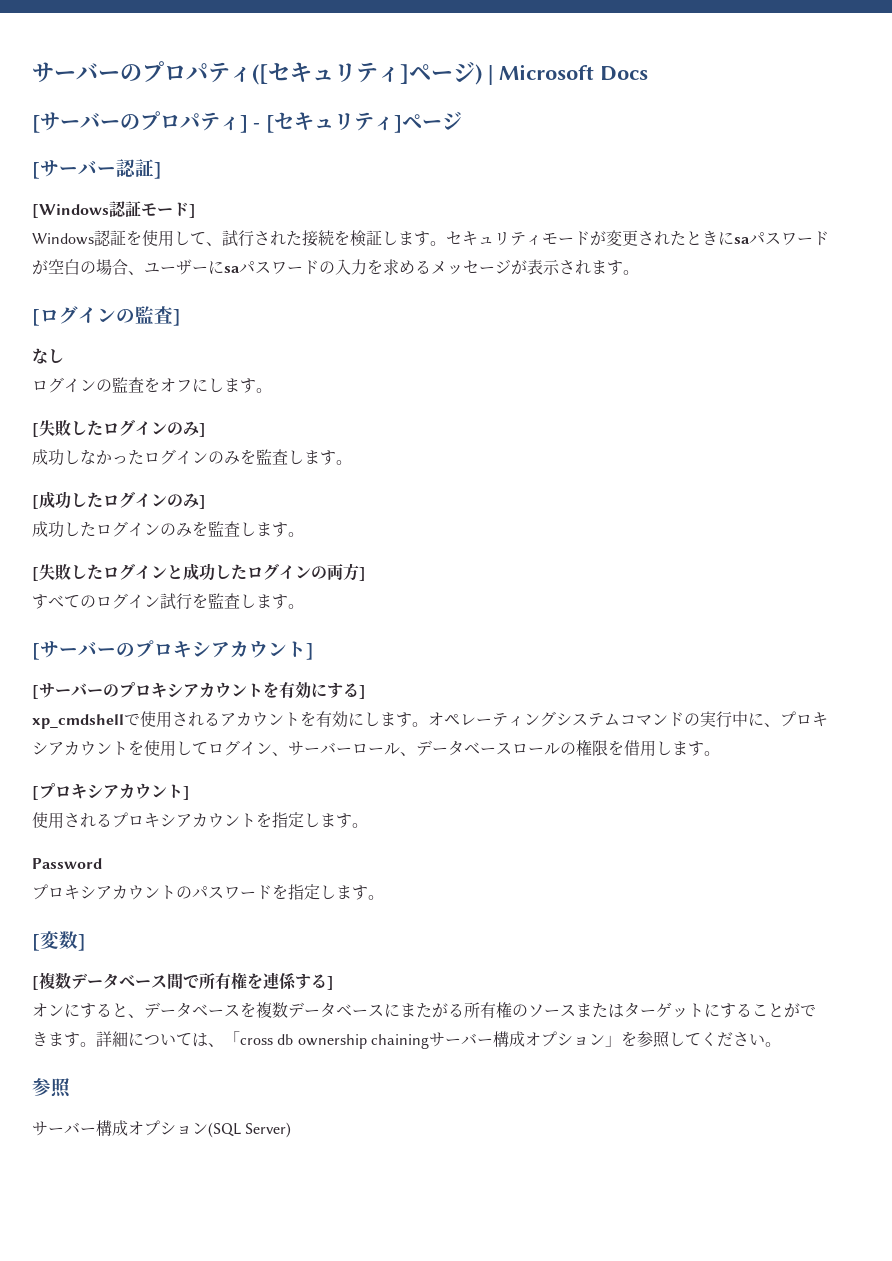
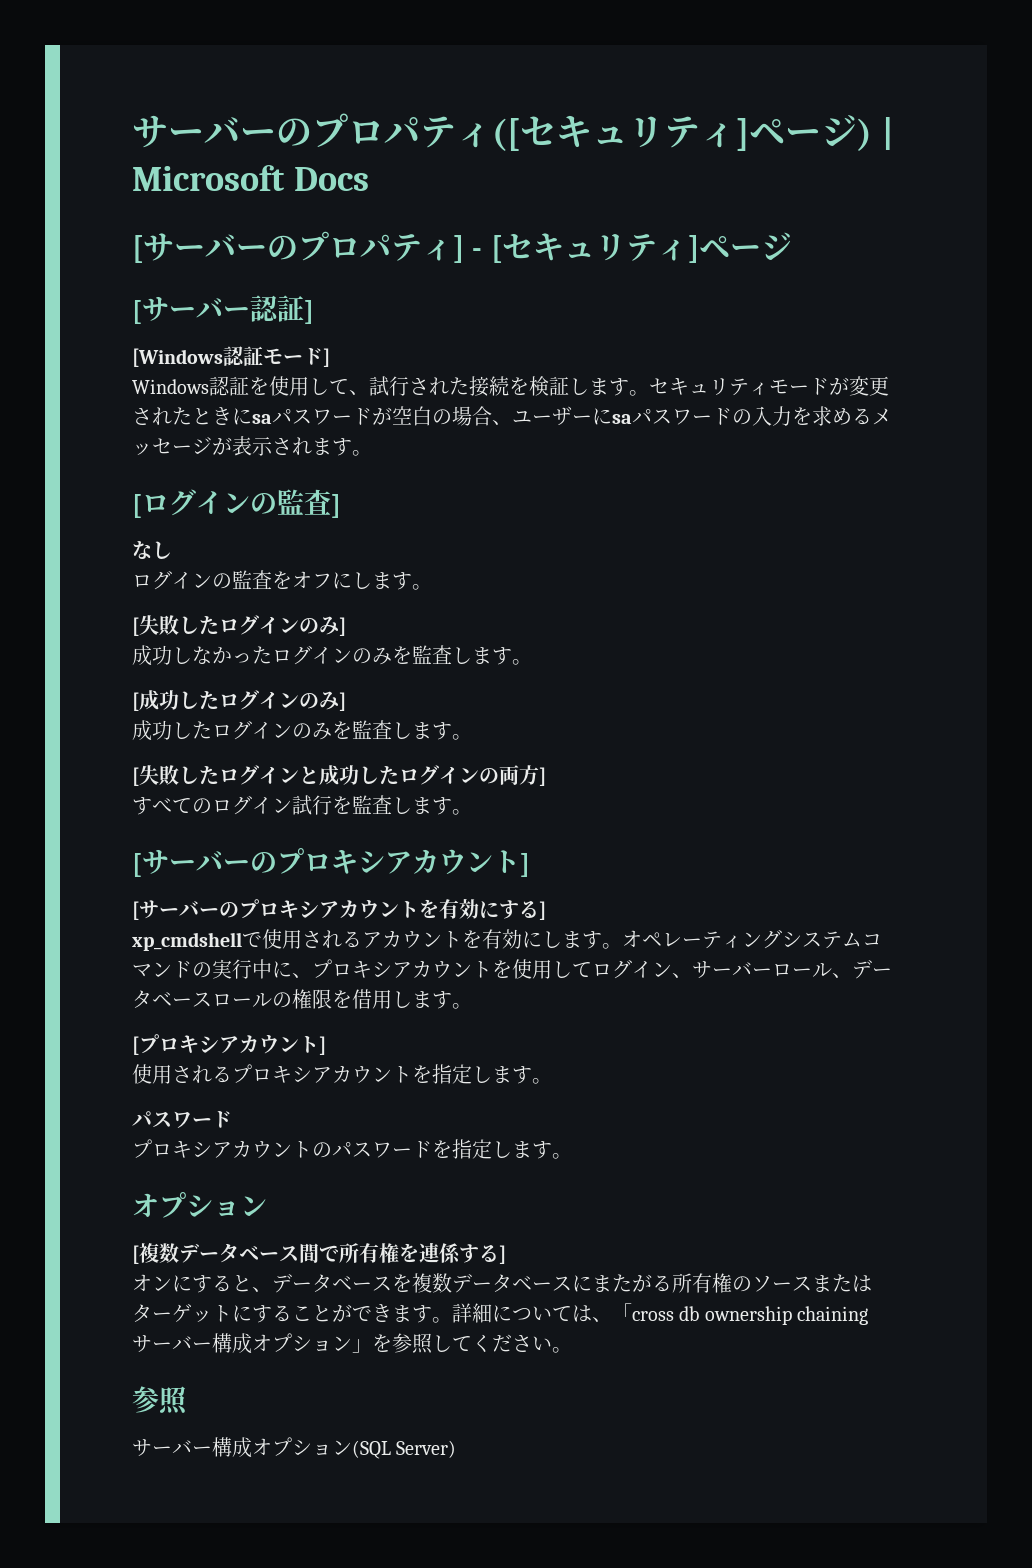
[32,858,102,869] Password -> [132,1111,232,1129] パスワード
[32,931,86,951] [変数] -> [132,1192,267,1218] オプション

